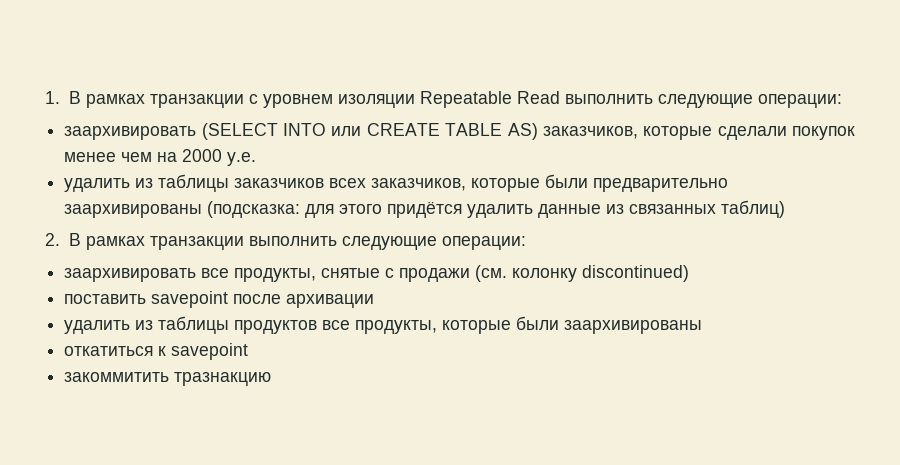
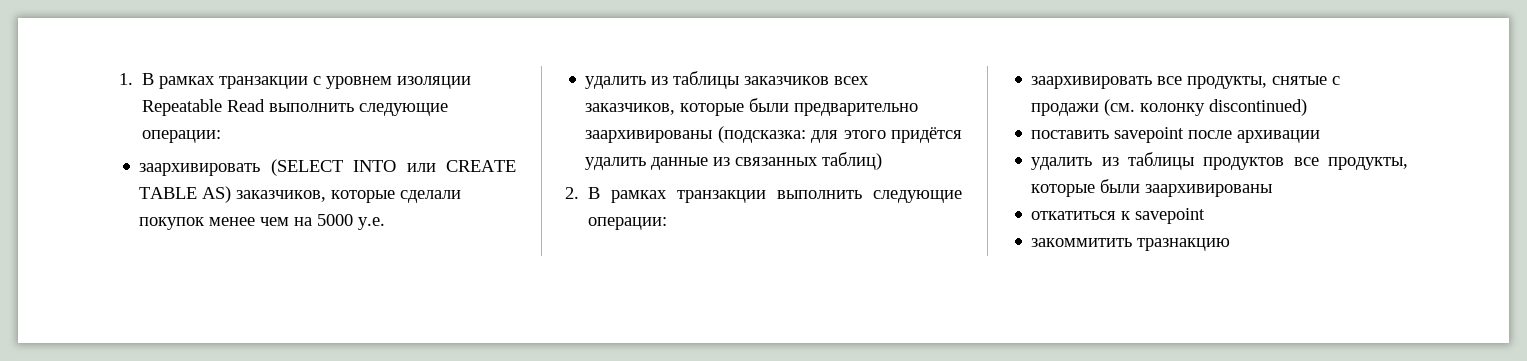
[182,149,223,162] 2000 -> [317,214,354,226] 5000

